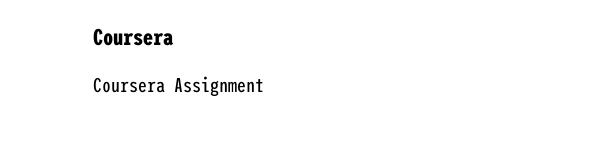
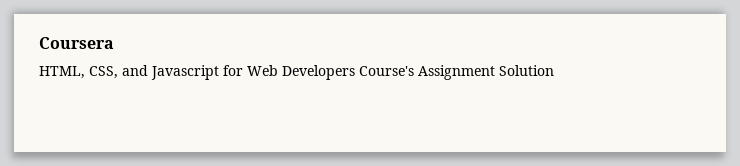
[93,76,264,97] Coursera Assignment -> [39,65,554,80] HTML, CSS, and Javascript for Web Developers Course's Assignment Solution

